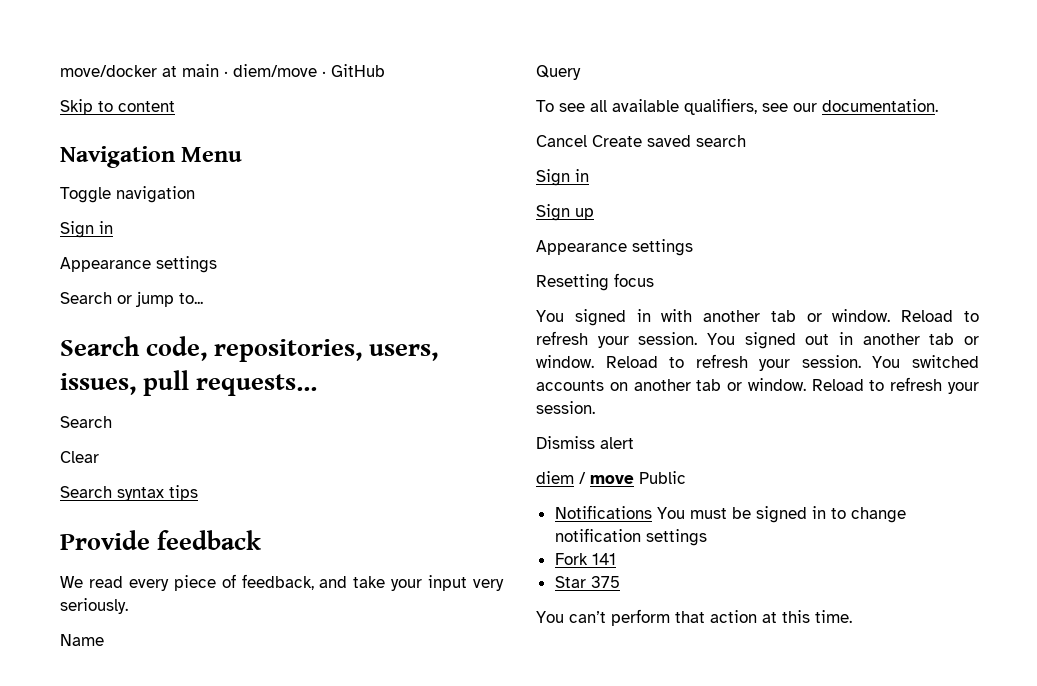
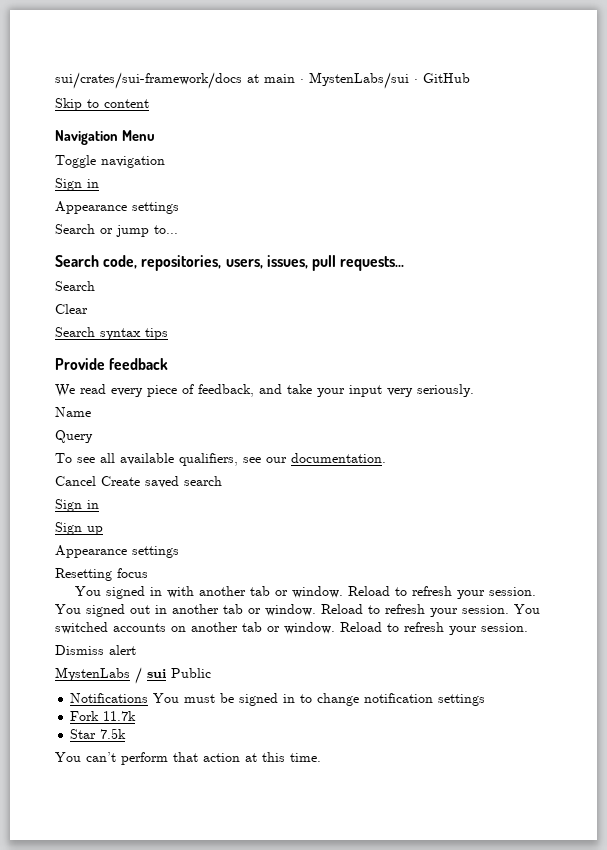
[60,65,157,77] move/docker -> [55,72,242,89] sui/crates/sui-framework/docs
[233,64,317,77] diem/move -> [309,72,409,89] MystenLabs/sui
[536,471,634,484] diem / move -> [55,667,166,684] MystenLabs / sui
[591,553,616,565] 141 -> [103,711,137,721] 11.7k
[590,576,620,588] 375 -> [100,728,127,739] 7.5k

